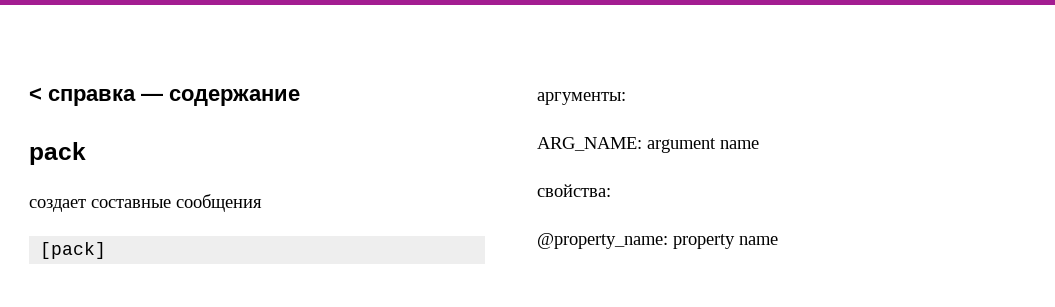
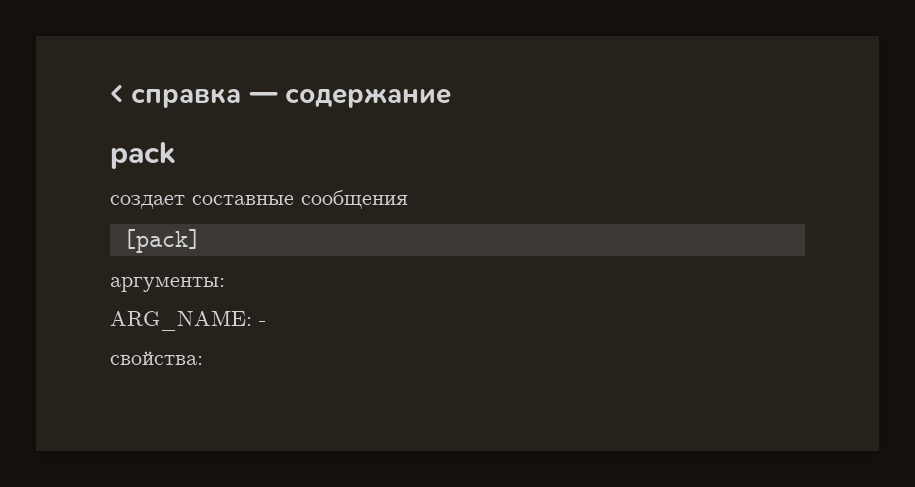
[647,138,759,153] argument name -> [259,321,266,326] -
[537,233,778,249] // @property_name: property name -> (203, 358) none

